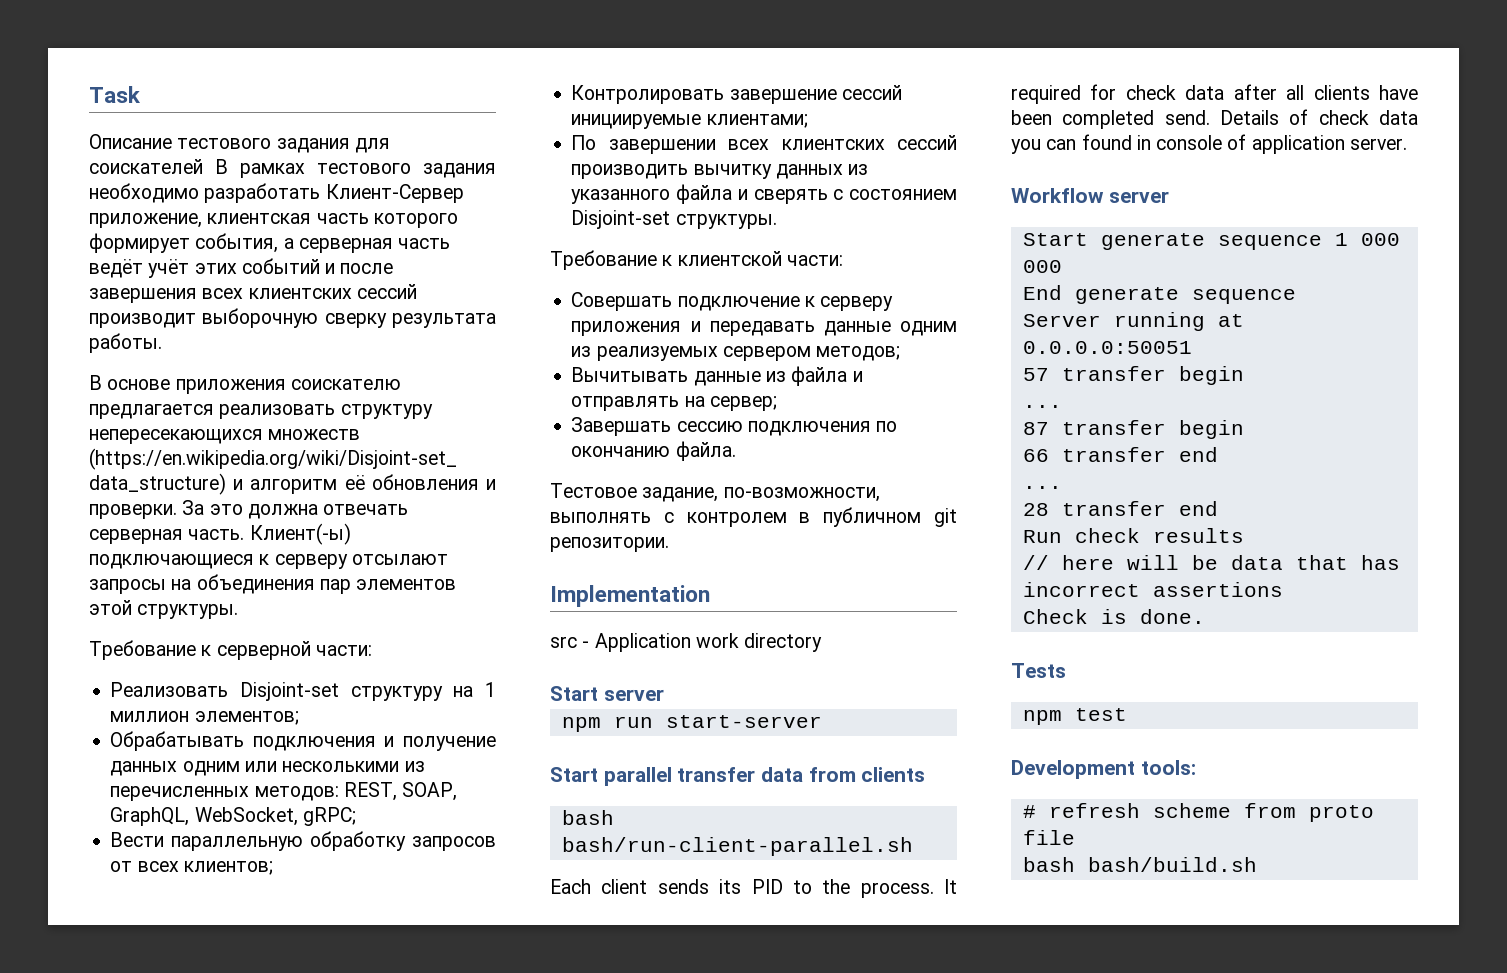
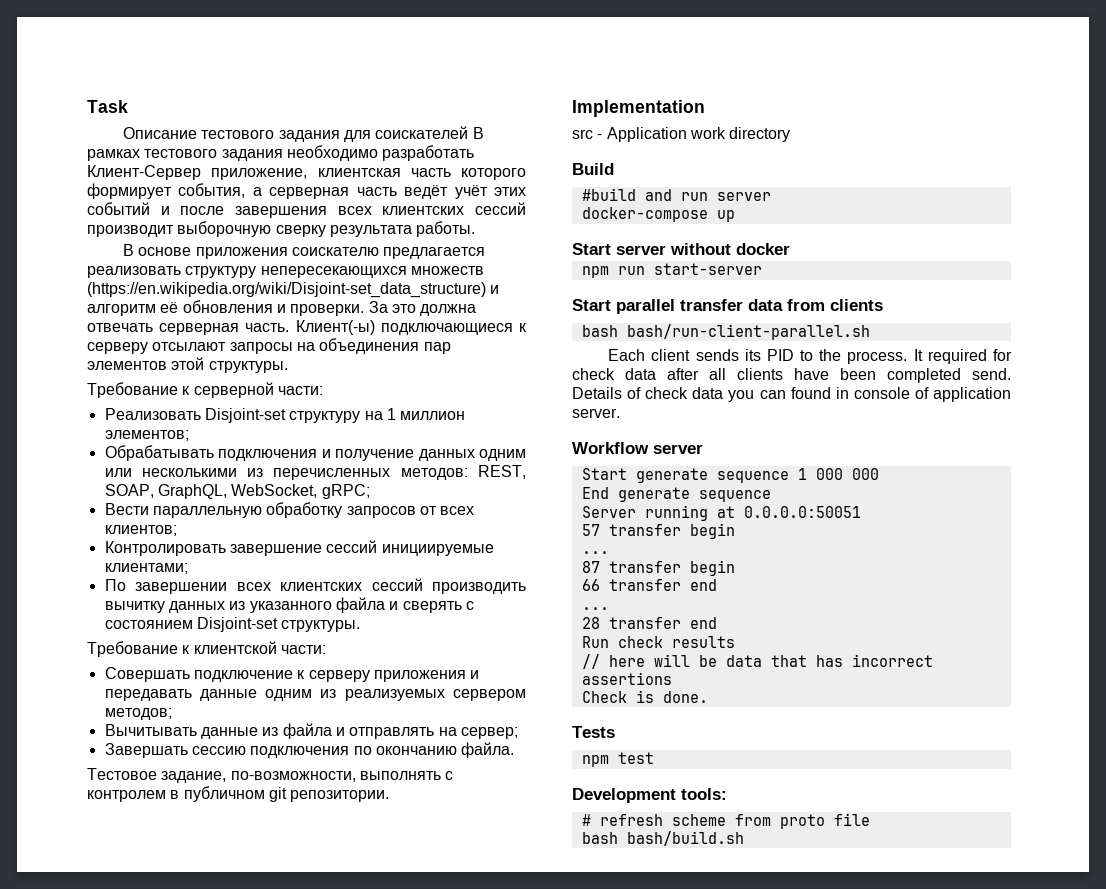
(823, 642) none -> [572,163,614,175] [581,188,771,201] [581,207,735,222] // Build // #build and run server // docker-compose up
(664, 695) none -> [670,243,790,255] without docker

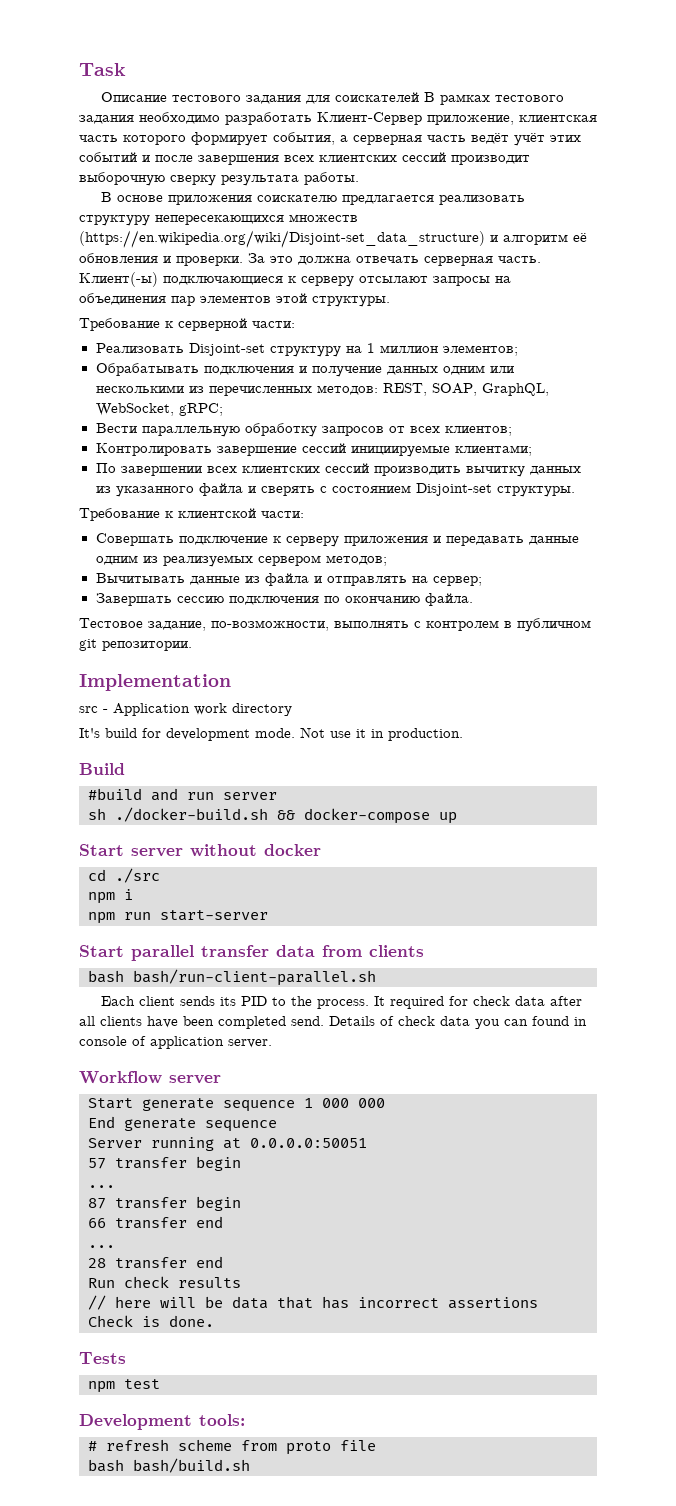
(791, 134) none -> [79,727,463,741] // It's build for development mode. Not use it in production.
(771, 196) none -> [88,807,295,822] sh ./docker-build.sh &&
(790, 249) none -> [88,868,160,883] [88,889,133,904] // cd ./src // npm i

